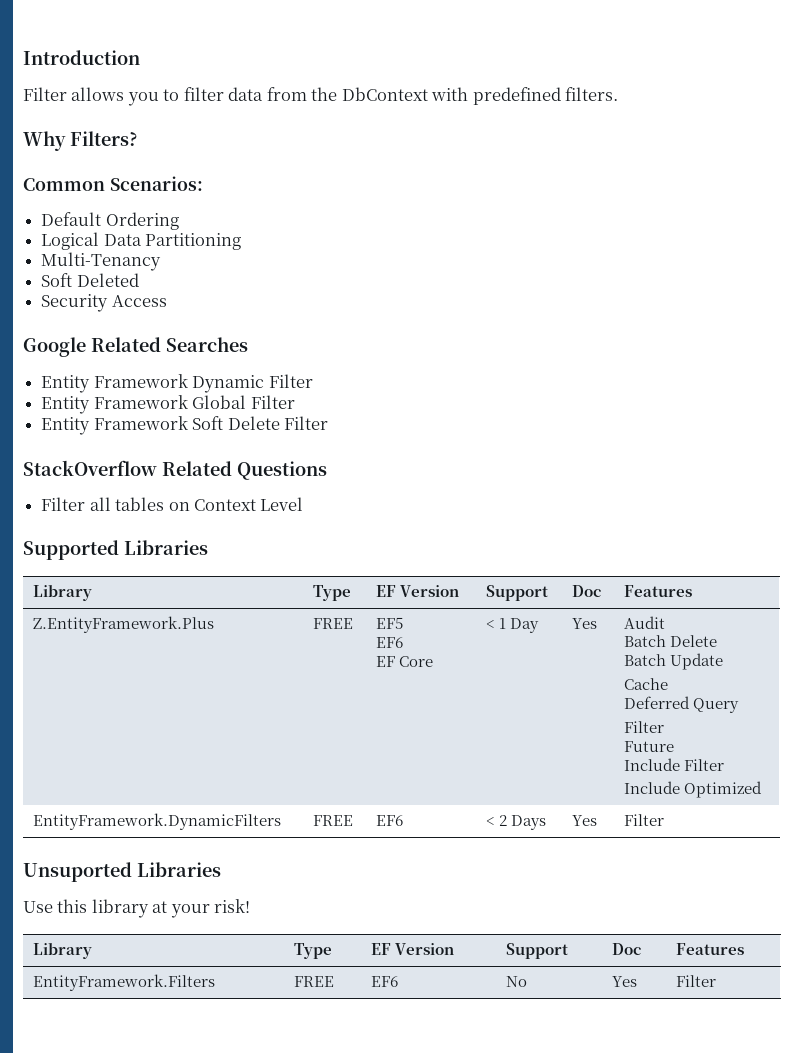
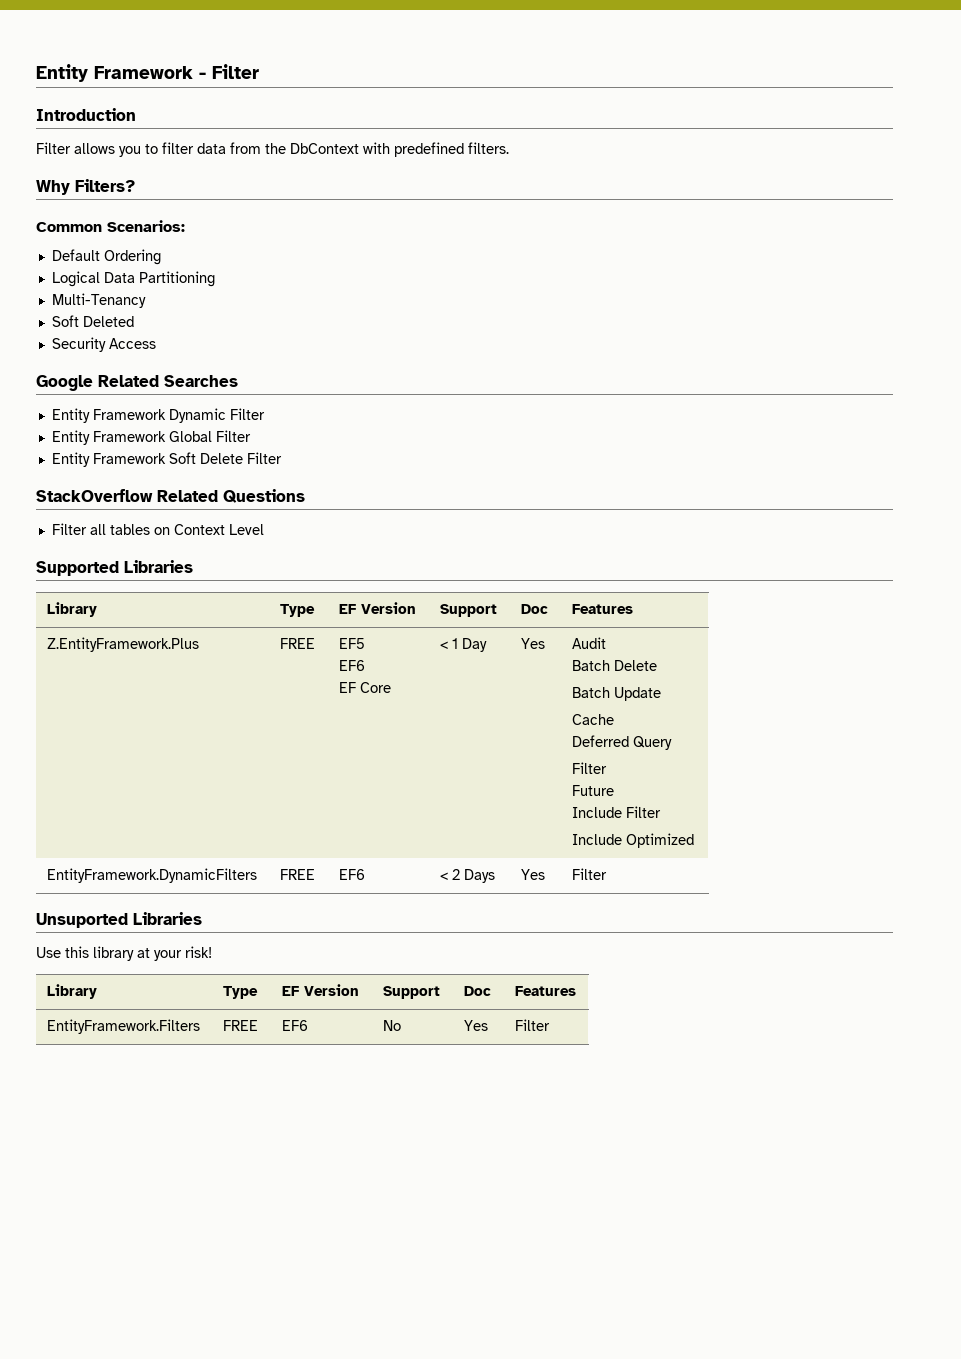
(23, 57) none -> [36,64,259,82] Entity Framework - Filter //

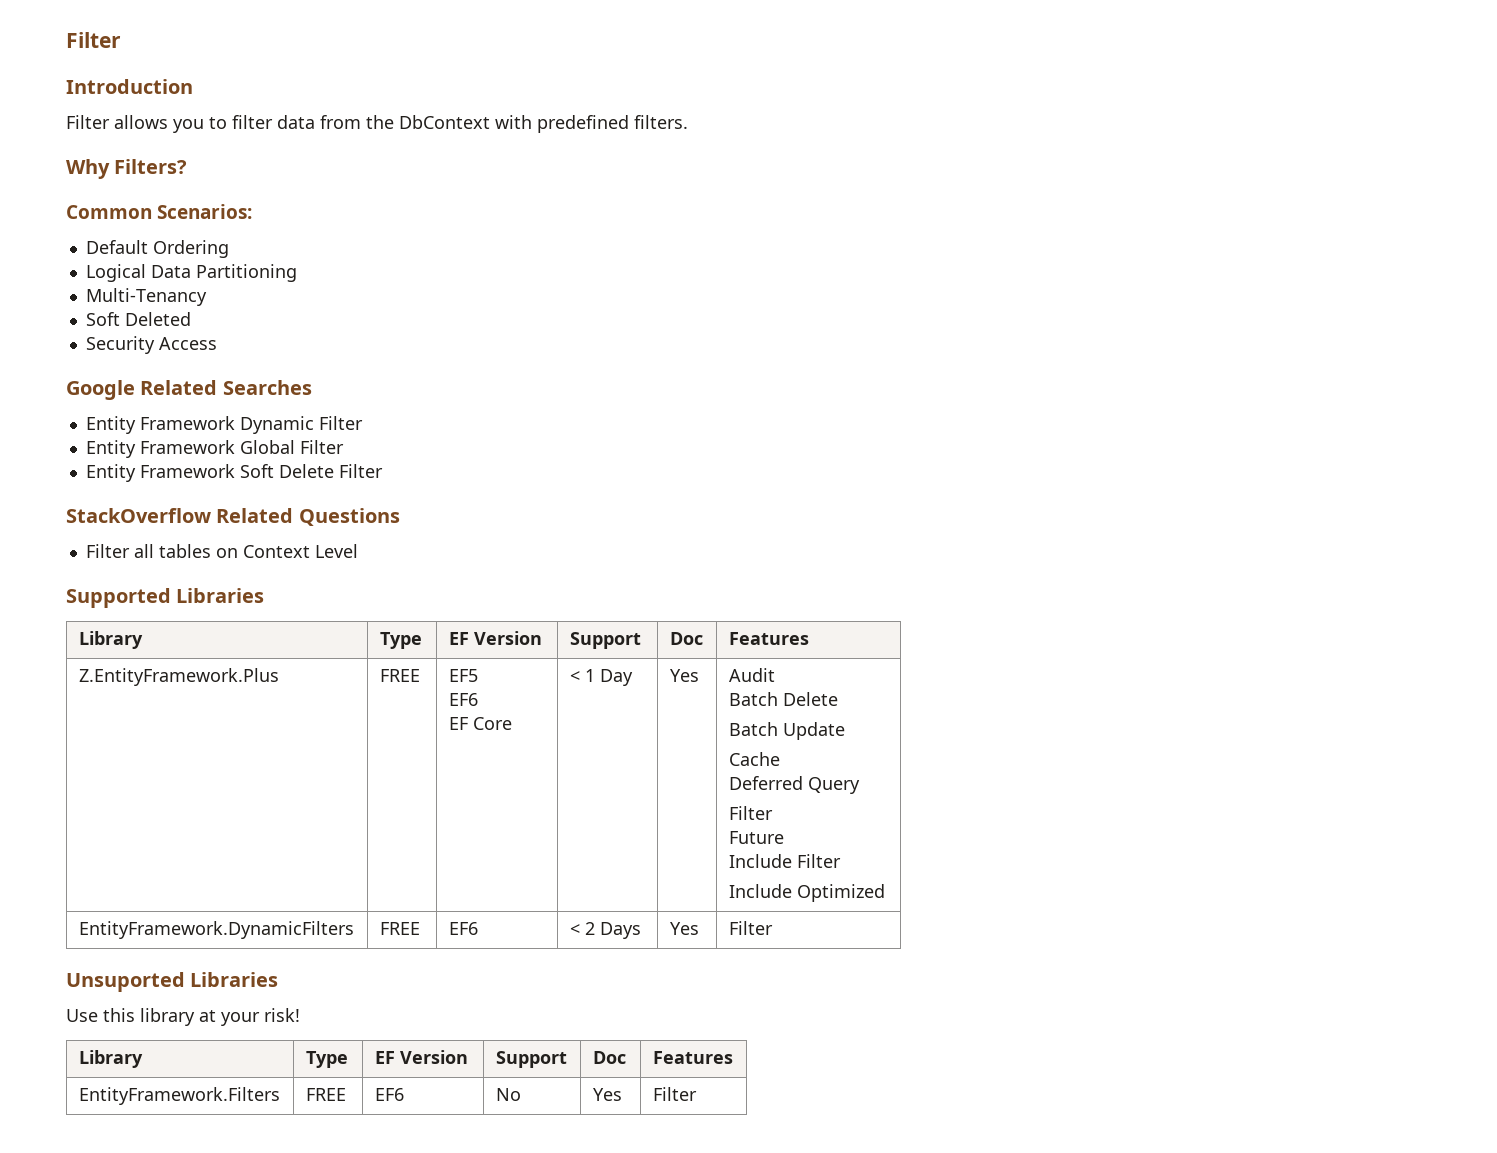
[36,64,206,82] Entity Framework - -> (66, 40) none

